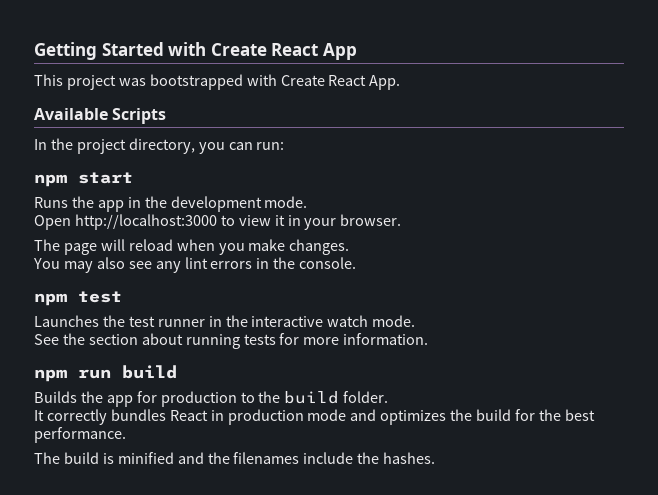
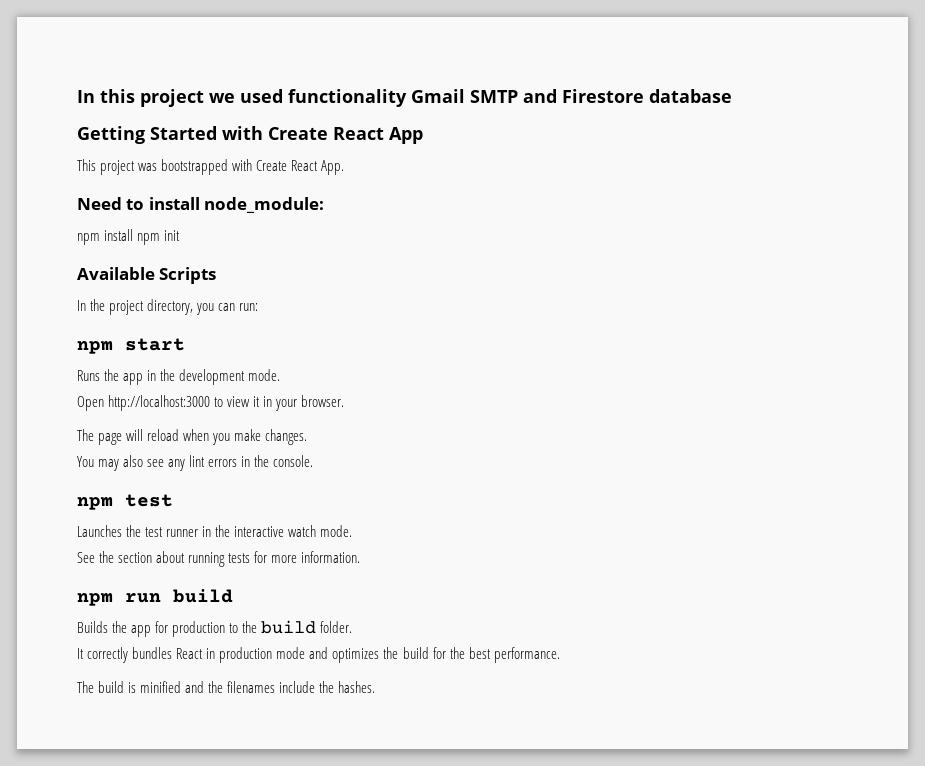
(34, 51) none -> [77,89,732,107] In this project we used functionality Gmail SMTP and Firestore database //
(401, 82) none -> [77,197,325,213] [77,229,181,245] // Need to install node_module: // npm install npm init

